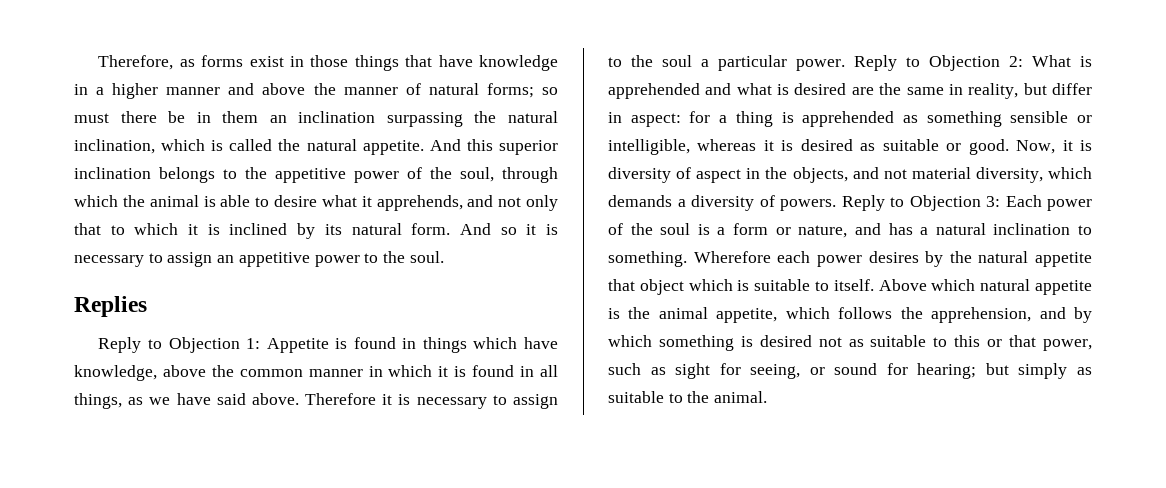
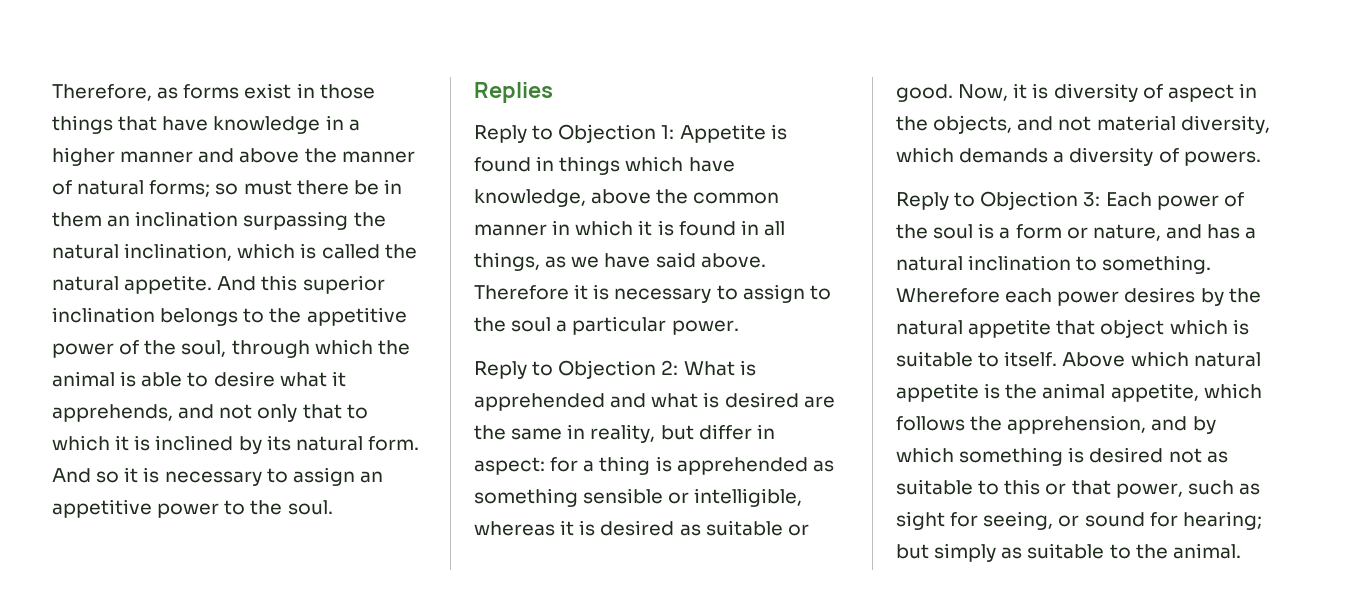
(845, 65) none -> (739, 327) //
(836, 205) none -> (1261, 158) //

